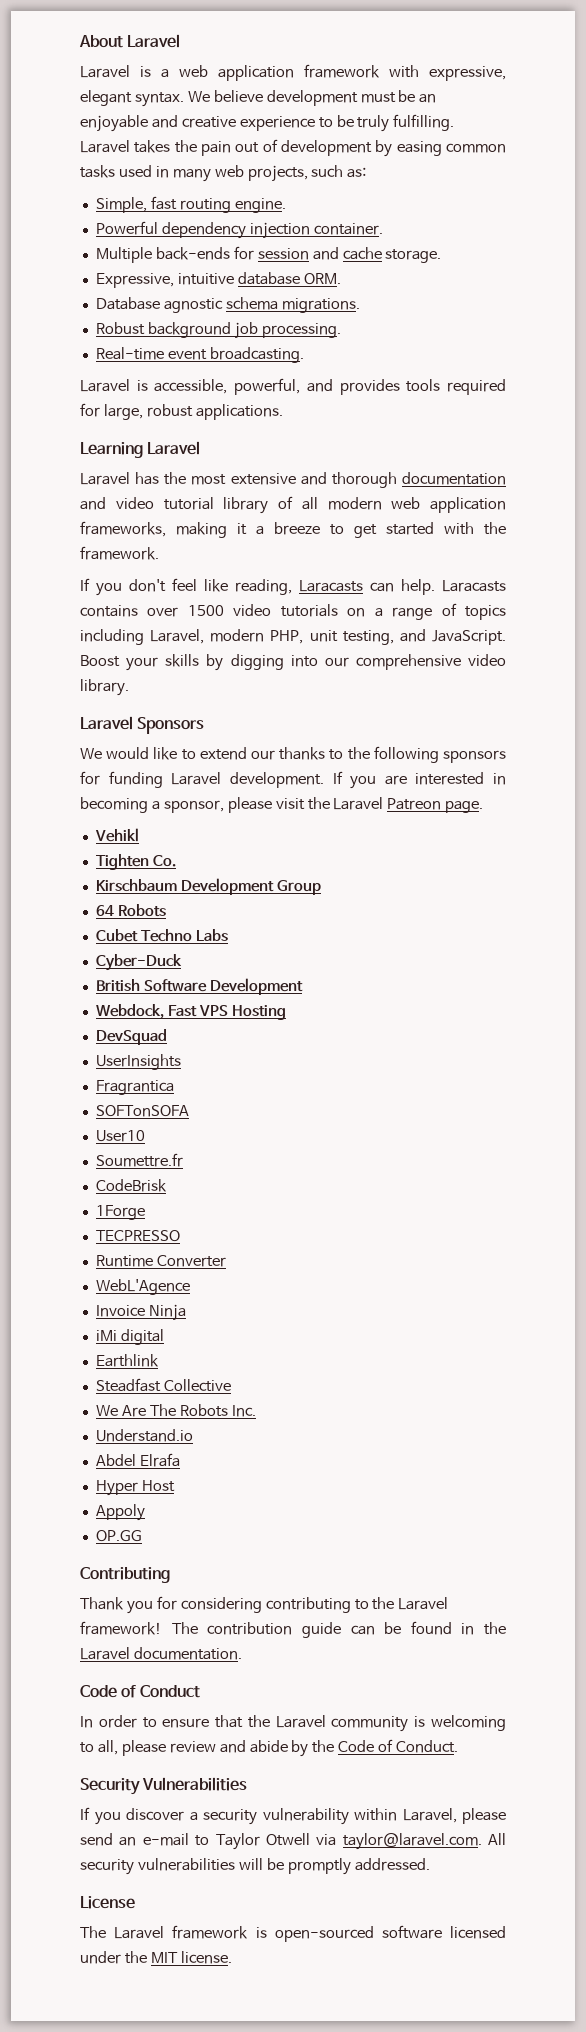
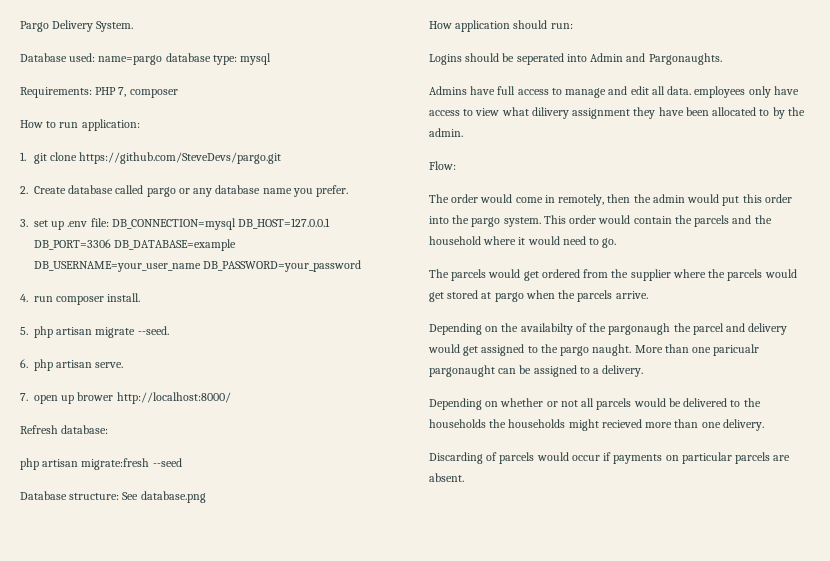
[79,34,181,48] [80,64,506,81] [80,90,437,107] [80,114,455,132] [80,139,506,157] [80,165,367,182] [95,196,286,213] [95,221,383,239] [95,246,442,263] [95,272,341,288] [95,297,360,313] [95,322,341,339] [95,347,304,363] [80,378,506,395] [80,403,283,420] [80,441,201,458] [80,472,506,488] [80,496,506,514] [80,521,506,538] [80,546,159,560] [80,578,506,596] [80,603,507,620] [80,629,507,645] [80,654,506,671] [80,679,129,696] [80,716,205,734] [80,746,506,763] [80,771,506,789] [80,797,484,813] [94,828,139,842] [95,854,176,870] [95,878,321,895] [95,904,166,917] [95,929,228,942] [95,954,182,971] [95,978,303,995] [95,1004,286,1020] [95,1029,167,1045] [95,1054,181,1070] [95,1080,174,1095] [95,1105,189,1117] [95,1130,145,1142] [95,1153,183,1167] [95,1179,167,1192] [95,1205,145,1220] [95,1230,180,1242] [95,1255,226,1267] [95,1279,190,1295] [95,1304,186,1321] [95,1329,164,1345] [95,1354,159,1367] [95,1378,231,1392] [95,1404,256,1417] [95,1429,193,1442] [95,1453,180,1467] [95,1480,175,1496] [95,1504,145,1521] [95,1530,142,1542] [80,1567,170,1583] [80,1596,449,1614] [80,1621,506,1638] [80,1647,242,1660] [80,1685,200,1698] [80,1715,506,1732] [80,1739,459,1757] [80,1777,248,1795] [80,1807,506,1825] [80,1833,506,1850] [80,1858,430,1875] [80,1896,135,1909] [80,1925,506,1942] [80,1951,232,1964] About Laravel // Laravel is a web application framework with expressive, elegant syntax. We believe development must be an enjoyable and creative experience to be truly fulfilling. Laravel takes the pain out of development by easing common tasks used in many web projects, such as: // Simple, fast routing engine. // Powerful dependency injection container. // Multiple back-ends for session and cache storage. // Expressive, intuitive database ORM. // Database agnostic schema migrations. // Robust background job processing. // Real-time event broadcasting. // Laravel is accessible, powerful, and provides tools required for large, robust applications. // Learning Laravel // Laravel has the most extensive and thorough documentation and video tutorial library of all modern web application frameworks, making it a breeze to get started with the framework. // If you don't feel like reading, Laracasts can help. Laracasts contains over 1500 video tutorials on a range of topics including Laravel, modern PHP, unit testing, and JavaScript. Boost your skills by digging into our comprehensive video library. // Laravel Sponsors // We would like to extend our thanks to the following sponsors for funding Laravel development. If you are interested in becoming a sponsor, please visit the Laravel Patreon page. // Vehikl // Tighten Co. // Kirschbaum Development Group // 64 Robots // Cubet Techno Labs // Cyber-Duck // British Software Development // Webdock, Fast VPS Hosting // DevSquad // UserInsights // Fragrantica // SOFTonSOFA // User10 // Soumettre.fr // CodeBrisk // 1Forge // TECPRESSO // Runtime Converter // WebL'Agence // Invoice Ninja // iMi digital // Earthlink // Steadfast Collective // We Are The Robots Inc. // Understand.io // Abdel Elrafa // Hyper Host // Appoly // OP.GG // Contributing // Thank you for considering contributing to the Laravel framework! The contribution guide can be found in the Laravel documentation. // Code of Conduct // In order to ensure that the Laravel community is welcoming to all, please review and abide by the Code of Conduct. // Security Vulnerabilities // If you discover a security vulnerability within Laravel, please send an e-mail to Taylor Otwell via taylor@laravel.com. All security vulnerabilities will be promptly addressed. // License // The Laravel framework is open-sourced software licensed under the MIT license. -> [20,20,134,32] [20,53,272,65] [20,87,178,98] [20,119,140,131] [20,152,282,164] [20,185,349,197] [20,218,331,230] [34,239,237,251] [34,260,362,272] [20,293,141,305] [20,326,169,338] [20,359,124,371] [20,392,231,404] [20,425,109,434] [20,458,182,470] [20,491,206,503] [429,20,573,32] [429,53,722,65] [429,86,799,98] [429,107,805,119] [429,128,463,137] [429,161,456,170] [429,194,792,206] [429,215,772,227] [429,236,617,248] [429,269,797,281] [429,290,648,302] [429,323,788,335] [428,344,760,356] [429,365,644,377] [429,398,761,410] [429,419,764,431] [429,452,791,464] [429,473,464,482] Pargo Delivery System. // Database used: name=pargo database type: mysql // Requirements: PHP 7, composer // How to run application: // 1. git clone https://github.com/SteveDevs/pargo.git // 2. Create database called pargo or any database name you prefer. // 3. set up .env file: DB_CONNECTION=mysql DB_HOST=127.0.0.1 DB_PORT=3306 DB_DATABASE=example DB_USERNAME=your_user_name DB_PASSWORD=your_password // 4. run composer install. // 5. php artisan migrate --seed. // 6. php artisan serve. // 7. open up brower http://localhost:8000/ // Refresh database: // php artisan migrate:fresh --seed // Database structure: See database.png // How application should run: // Logins should be seperated into Admin and Pargonaughts. // Admins have full access to manage and edit all data. employees only have access to view what dilivery assignment they have been allocated to by the admin. // Flow: // The order would come in remotely, then the admin would put this order into the pargo system. This order would contain the parcels and the household where it would need to go. // The parcels would get ordered from the supplier where the parcels would get stored at pargo when the parcels arrive. // Depending on the availabilty of the pargonaugh the parcel and delivery would get assigned to the pargo naught. More than one paricualr pargonaught can be assigned to a delivery. // Depending on whether or not all parcels would be delivered to the households the households might recieved more than one delivery. // Discarding of parcels would occur if payments on particular parcels are absent.

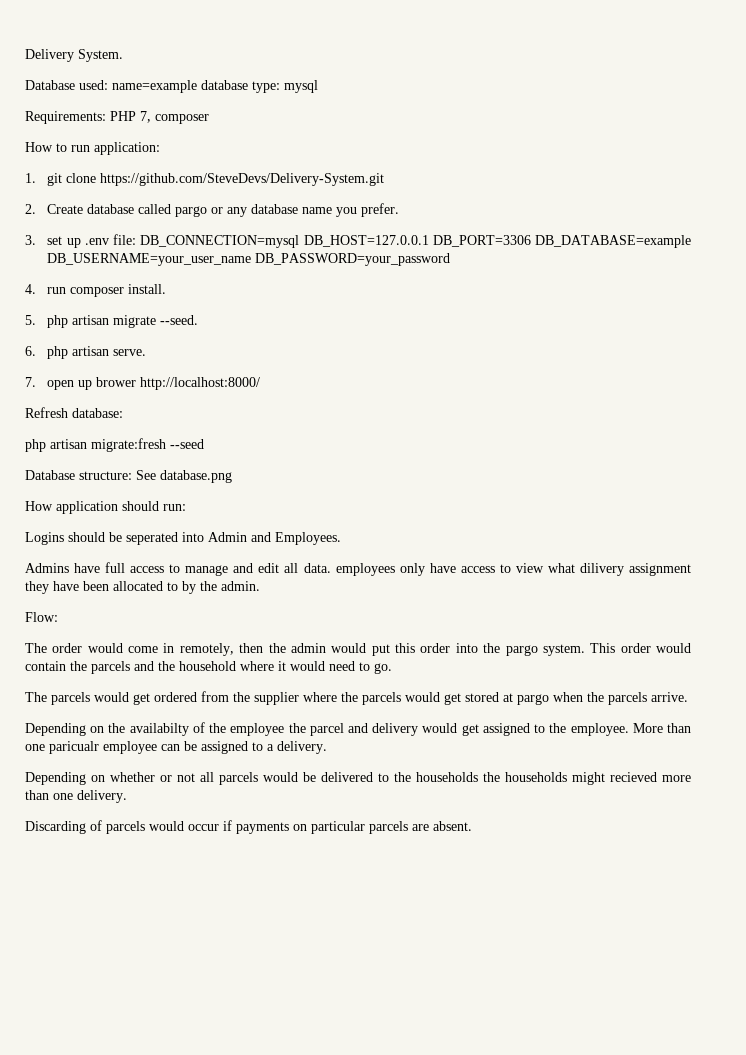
[20,21,49,32] Pargo -> (25, 55) none
[98,55,163,65] name=pargo -> [112,80,197,93] name=example
[79,152,282,164] https://github.com/SteveDevs/pargo.git -> [100,173,385,186] https://github.com/SteveDevs/Delivery-System.git
[648,53,722,65] Pargonaughts. -> [275,532,341,545] Employees.
[608,323,671,335] pargonaugh -> [230,723,285,736] employee
[560,344,632,356] pargo naught. -> [570,723,629,736] employee.
[429,365,495,377] pargonaught -> [103,741,157,754] employee

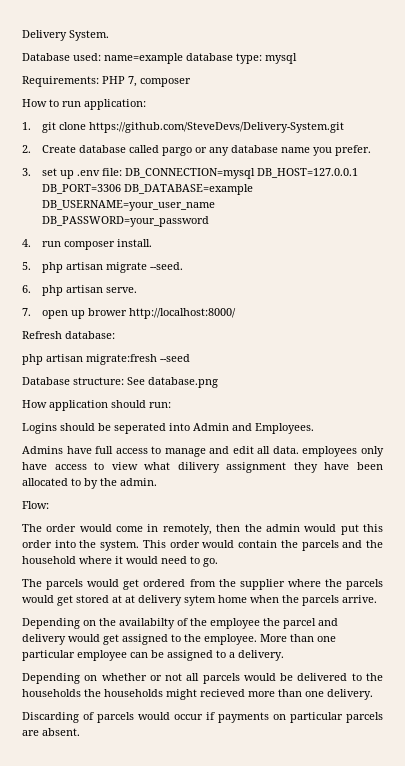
[505,645,538,656] pargo -> (97, 544) none
[517,694,549,705] pargo -> [125,595,247,606] at delivery sytem home
[49,741,99,754] paricualr -> [22,650,75,661] particular

